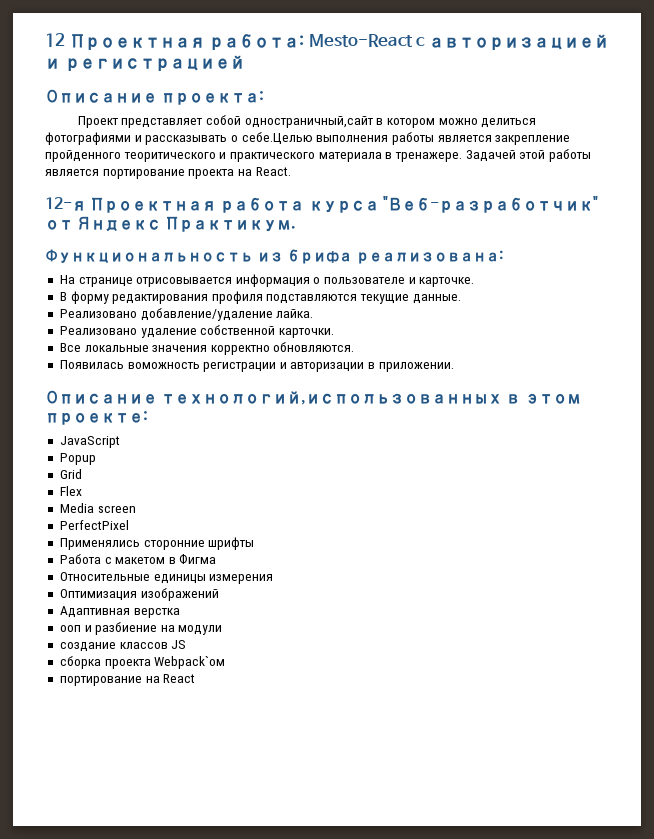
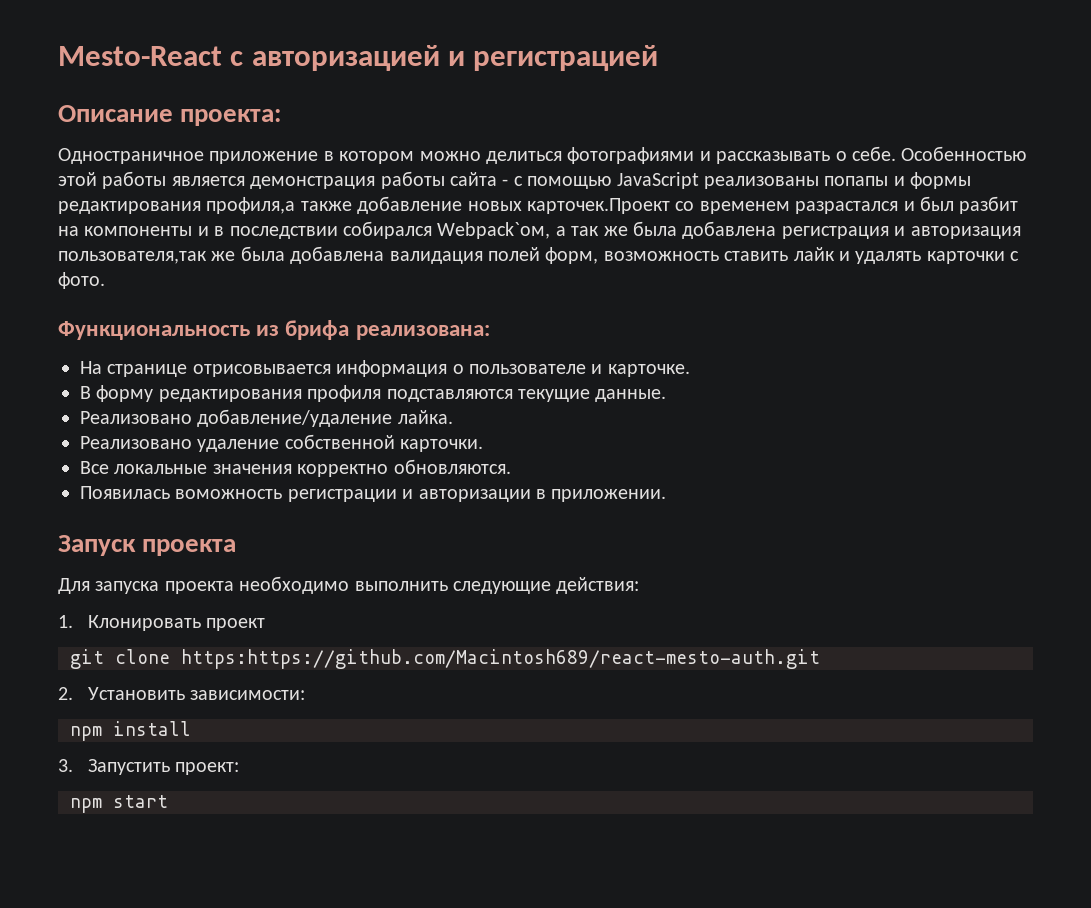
[45,33,305,50] 12 Проектная работа: -> (58, 56) none
[77,115,373,128] Проект представляет собой одностраничный,сайт -> [58,148,319,164] Одностраничное приложение
[241,132,571,145] [45,149,591,162] [45,167,291,179] [45,196,598,213] [45,216,297,232] себе.Целью выполнения работы является закрепление пройденного теоритического и практического материала в тренажере. Задачей этой работы является портирование проекта на React. // 12-я Проектная работа курса "Веб-разработчик" от Яндекс Практикум. -> [851,146,1027,161] [58,171,972,189] [58,196,1019,214] [58,221,1021,239] [58,246,1020,264] [58,272,105,289] себе. Особенностью этой работы является демонстрация работы сайта - с помощью JavaScript реализованы попапы и формы редактирования профиля,а также добавление новых карточек.Проект со временем разрастался и был разбит на компоненты и в последствии собирался Webpack`ом, а так же была добавлена регистрация и авторизация пользователя,так же была добавлена валидация полей форм, возможность ставить лайк и удалять карточки с фото.
[45,390,581,405] [45,411,148,425] [59,436,120,448] [59,453,96,465] [59,469,82,479] [59,486,82,496] [59,503,136,513] [59,520,129,530] [59,537,255,550] [59,554,217,564] [59,572,274,584] [59,588,219,601] [59,606,180,618] [59,622,223,635] [59,640,187,652] [59,656,226,669] [59,674,196,686] Описание технологий,использованных в этом проекте: // JavaScript // Popup // Grid // Flex // Media screen // PerfectPixel // Применялись сторонние шрифты // Работа с макетом в Фигма // Относительные единицы измерения // Оптимизация изображений // Адаптивная верстка // ооп и разбиение на модули // создание классов JS // сборка проекта Webpack`ом // портирование на React -> [58,535,237,556] [58,576,640,594] [58,615,266,631] [70,649,820,669] [58,687,306,700] [70,721,191,741] [58,759,240,775] [70,795,168,813] Запуск проекта // Для запуска проекта необходимо выполнить следующие действия: // 1. Клонировать проект // git clone https:https://github.com/Macintosh689/react-mesto-auth.git // 2. Установить зависимости: // npm install // 3. Запустить проект: // npm start

